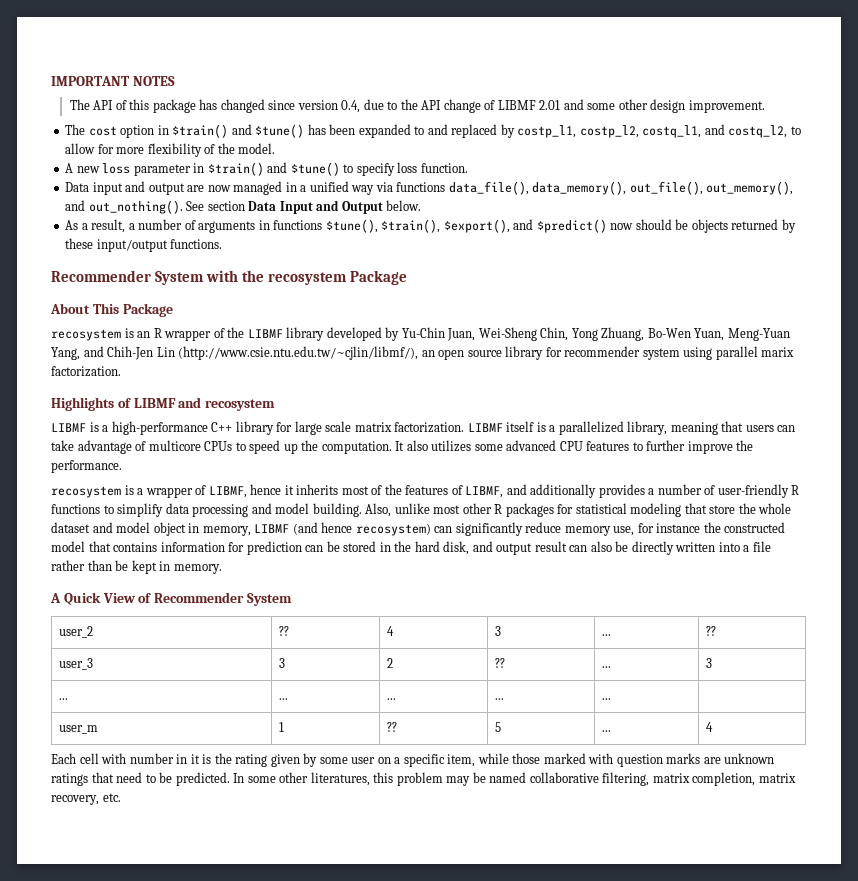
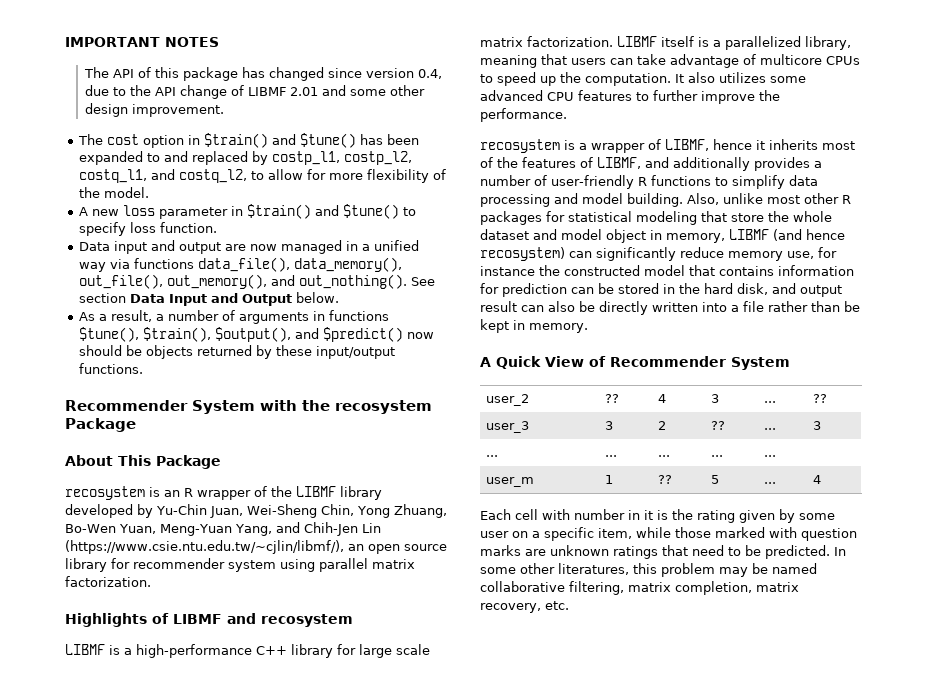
[443,219,510,233] $export(), -> [215,327,292,342] $output(),
[178,346,419,360] (http://www.csie.ntu.edu.tw/~cjlin/libmf/), -> [65,540,344,554] (https://www.csie.ntu.edu.tw/~cjlin/libmf/),
[761,347,795,357] marix -> [372,559,415,569] matrix

